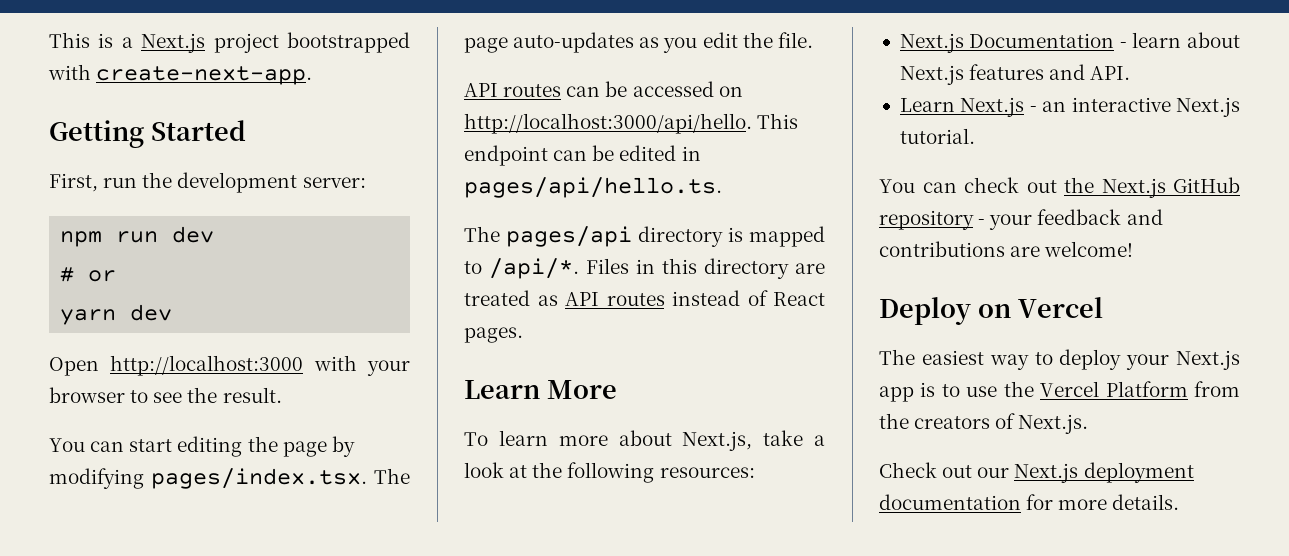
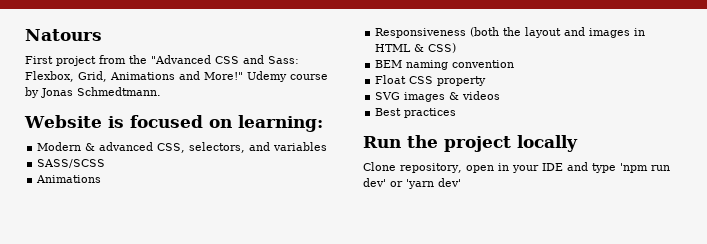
[49,32,410,53] [48,64,313,85] [49,120,246,148] [49,172,366,193] [60,226,215,247] [60,267,117,282] [60,304,173,325] [49,355,410,376] [49,387,282,403] [49,436,355,457] [49,468,410,489] [464,32,813,53] [464,81,743,97] [464,113,799,134] [464,145,701,166] [464,177,722,198] [464,226,825,247] [464,258,825,279] [464,290,825,306] [464,327,523,343] [464,380,617,399] [464,430,825,451] [464,462,755,483] [899,32,1240,53] [899,64,1131,85] [899,97,1240,117] [899,128,975,144] [879,177,1240,198] [879,209,1163,230] [879,241,1134,257] [879,297,1103,325] [879,349,1240,370] [879,381,1240,402] [879,413,1089,434] [879,462,1194,483] [879,494,1180,510] This is a Next.js project bootstrapped with create-next-app. // Getting Started // First, run the development server: // npm run dev // # or // yarn dev // Open http://localhost:3000 with your browser to see the result. // You can start editing the page by modifying pages/index.tsx. The page auto-updates as you edit the file. // API routes can be accessed on http://localhost:3000/api/hello. This endpoint can be edited in pages/api/hello.ts. // The pages/api directory is mapped to /api/*. Files in this directory are treated as API routes instead of React pages. // Learn More // To learn more about Next.js, take a look at the following resources: // Next.js Documentation - learn about Next.js features and API. // Learn Next.js - an interactive Next.js tutorial. // You can check out the Next.js GitHub repository - your feedback and contributions are welcome! // Deploy on Vercel // The easiest way to deploy your Next.js app is to use the Vercel Platform from the creators of Next.js. // Check out our Next.js deployment documentation for more details. -> [25,29,102,41] [25,55,299,66] [25,71,328,82] [25,87,161,98] [24,115,323,132] [37,142,328,153] [37,159,106,168] [36,175,102,183] [375,27,646,38] [375,43,457,53] [375,60,515,70] [375,75,487,86] [375,91,501,102] [375,108,457,118] [363,135,578,152] [363,162,670,173] [363,178,461,189] Natours // First project from the "Advanced CSS and Sass: Flexbox, Grid, Animations and More!" Udemy course by Jonas Schmedtmann. // Website is focused on learning: // Modern & advanced CSS, selectors, and variables // SASS/SCSS // Animations // Responsiveness (both the layout and images in HTML & CSS) // BEM naming convention // Float CSS property // SVG images & videos // Best practices // Run the project locally // Clone repository, open in your IDE and type 'npm run dev' or 'yarn dev'

